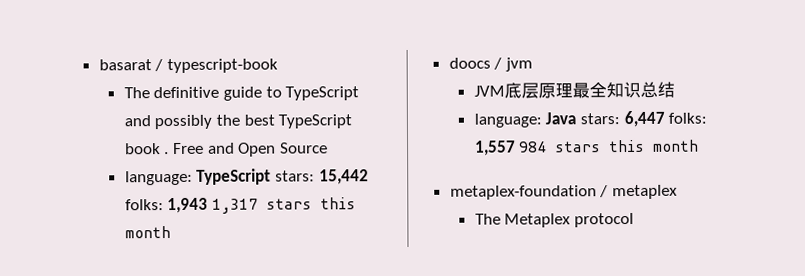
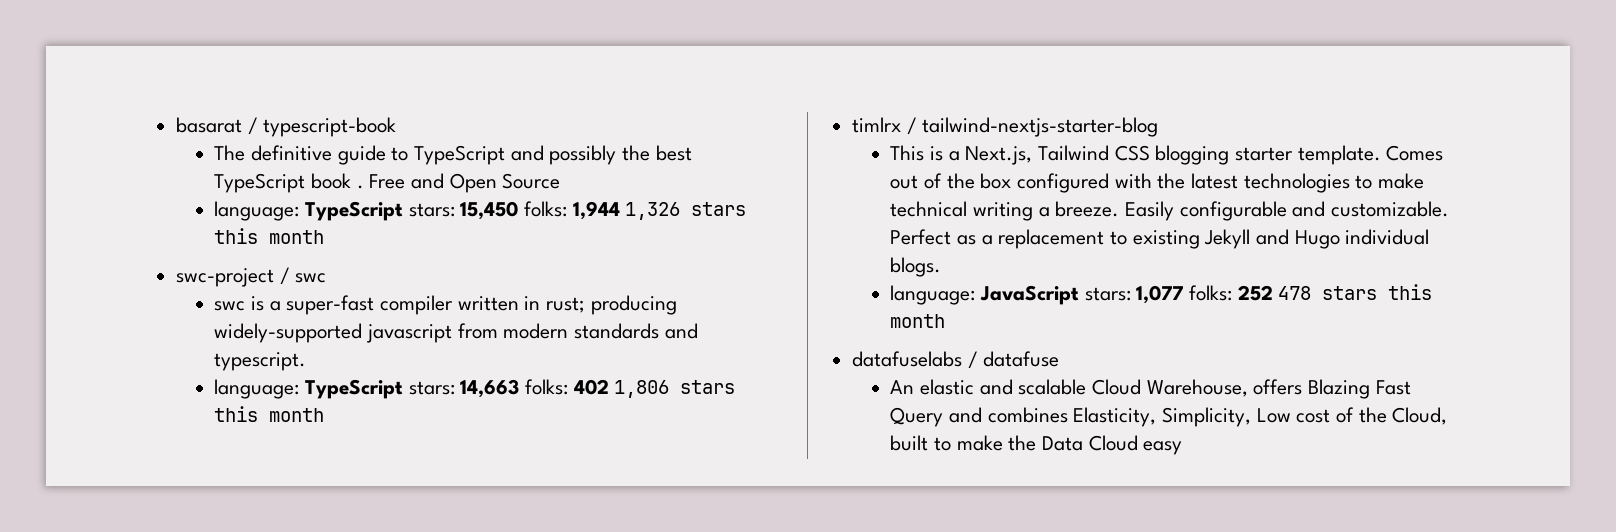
[318,169,369,185] [124,197,356,214] [124,226,171,239] [448,57,533,72] [473,81,675,99] [473,110,708,128] [474,139,700,156] [449,184,678,200] [474,212,634,228] 15,442 folks: 1,943 1,317 stars this month // doocs / jvm // JVM底层原理最全知识总结 // language: Java stars: 6,447 folks: 1,557 984 stars this month // metaplex-foundation / metaplex // The Metaplex protocol -> [460,201,747,220] [214,228,325,244] [176,267,327,287] [214,295,677,315] [214,323,698,343] [214,352,307,371] [214,379,736,399] [214,406,325,422] [852,117,1159,137] [890,145,1444,165] [890,173,1425,193] [890,201,1450,221] [890,229,1430,249] [890,257,942,277] [890,284,1433,305] [890,314,946,328] [852,351,1060,369] [890,379,1411,399] [890,407,1448,427] [890,435,1183,455] 15,450 folks: 1,944 1,326 stars this month // swc-project / swc // swc is a super-fast compiler written in rust; producing widely-supported javascript from modern standards and typescript. // language: TypeScript stars: 14,663 folks: 402 1,806 stars this month // timlrx / tailwind-nextjs-starter-blog // This is a Next.js, Tailwind CSS blogging starter template. Comes out of the box configured with the latest technologies to make technical writing a breeze. Easily configurable and customizable. Perfect as a replacement to existing Jekyll and Hugo individual blogs. // language: JavaScript stars: 1,077 folks: 252 478 stars this month // datafuselabs / datafuse // An elastic and scalable Cloud Warehouse, offers Blazing Fast Query and combines Elasticity, Simplicity, Low cost of the Cloud, built to make the Data Cloud easy

